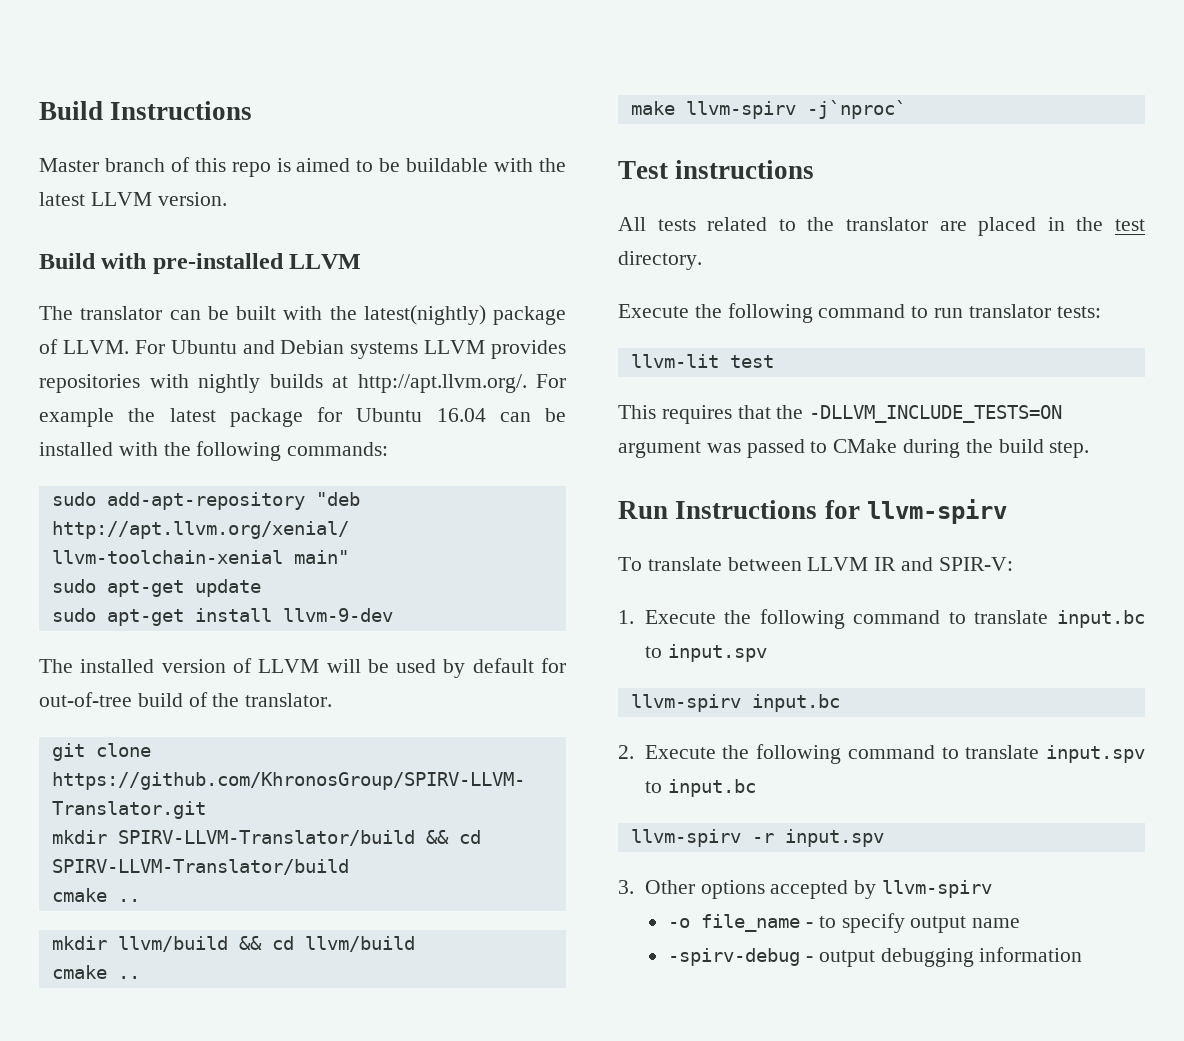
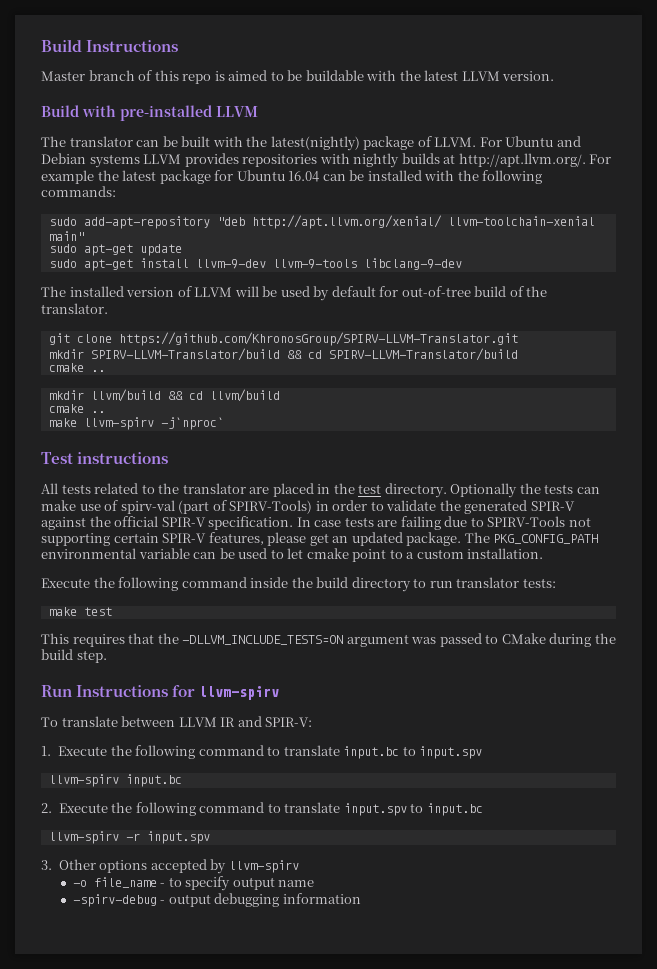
(393, 615) none -> [272,258,462,270] llvm-9-tools libclang-9-dev
[618,303,906,323] // Execute the following command -> [450,483,600,498] [41,500,575,514] [41,516,591,530] [41,532,599,546] [41,548,544,562] [41,577,411,592] Optionally the tests can make use of spirv-val (part of SPIRV-Tools) in order to validate the generated SPIR-V against the official SPIR-V specification. In case tests are failing due to SPIRV-Tools not supporting certain SPIR-V features, please get an updated package. The PKG_CONFIG_PATH environmental variable can be used to let cmake point to a custom installation. // Execute the following command inside the build directory
[630,354,719,368] llvm-lit -> [48,607,77,616] make

